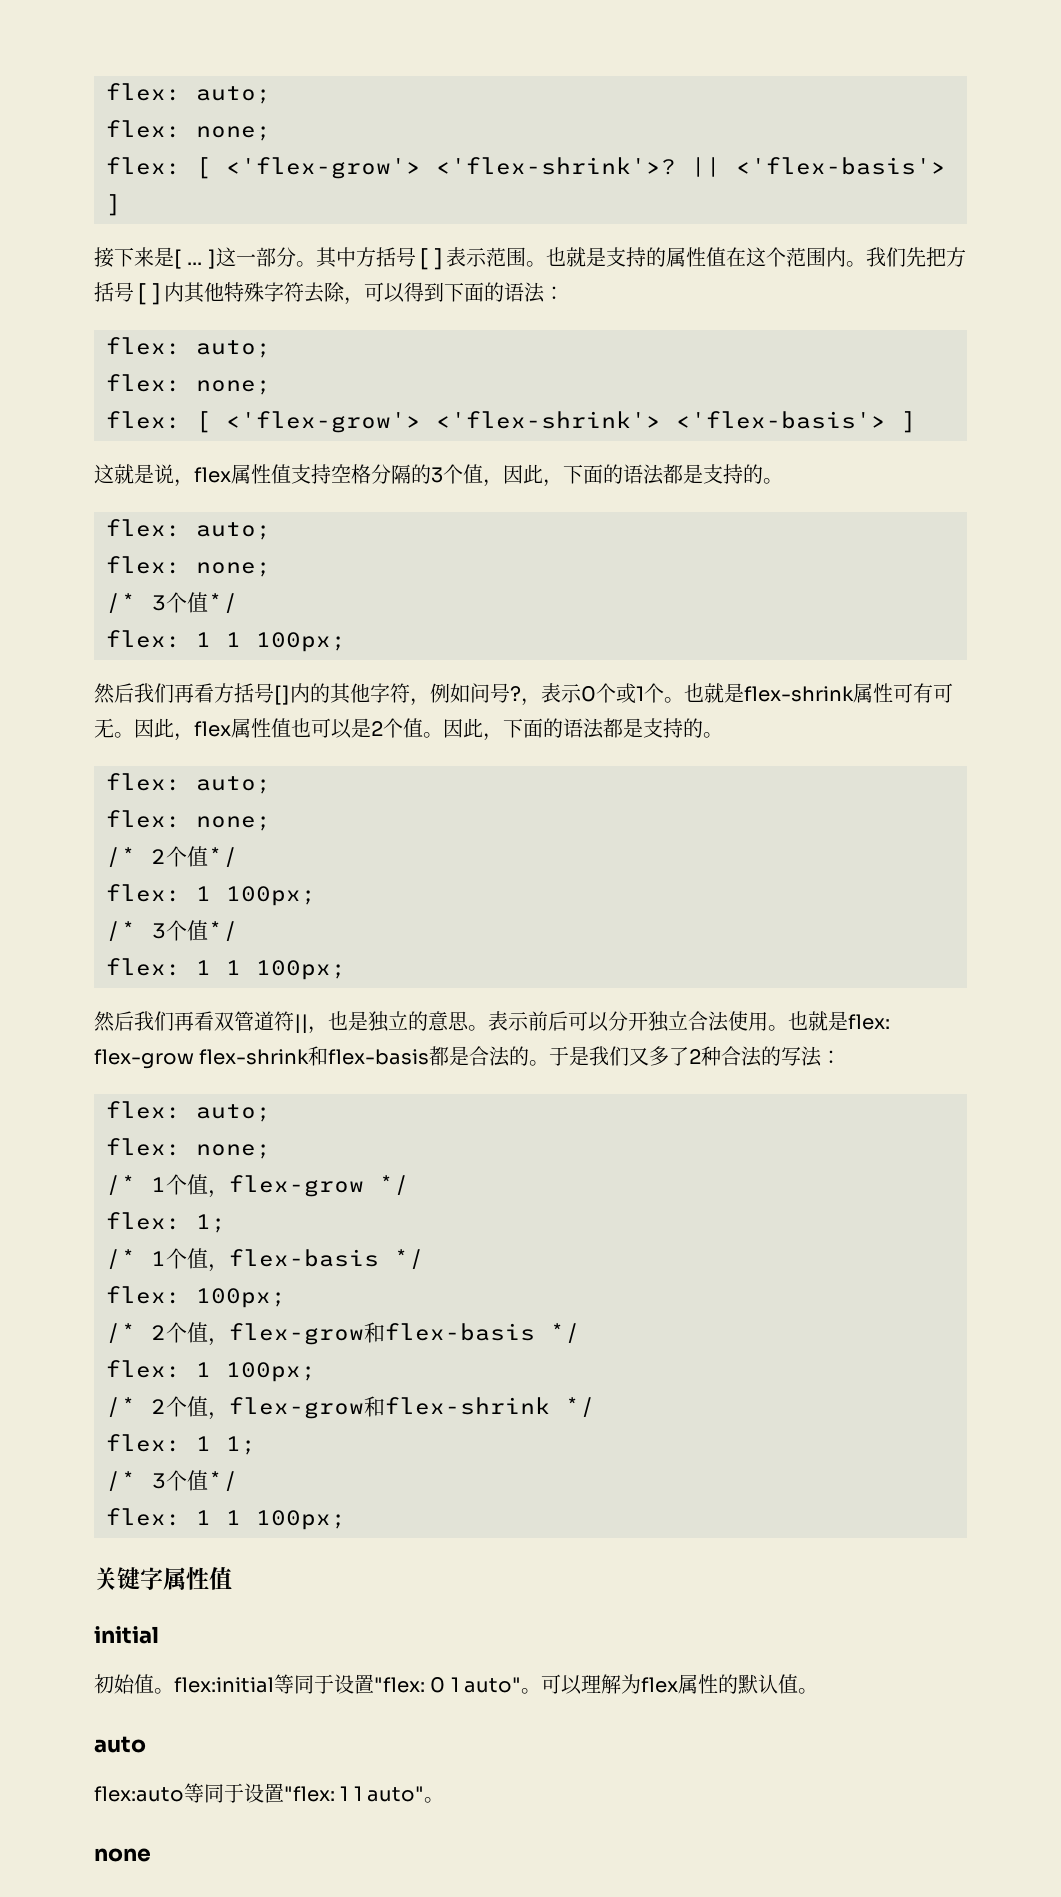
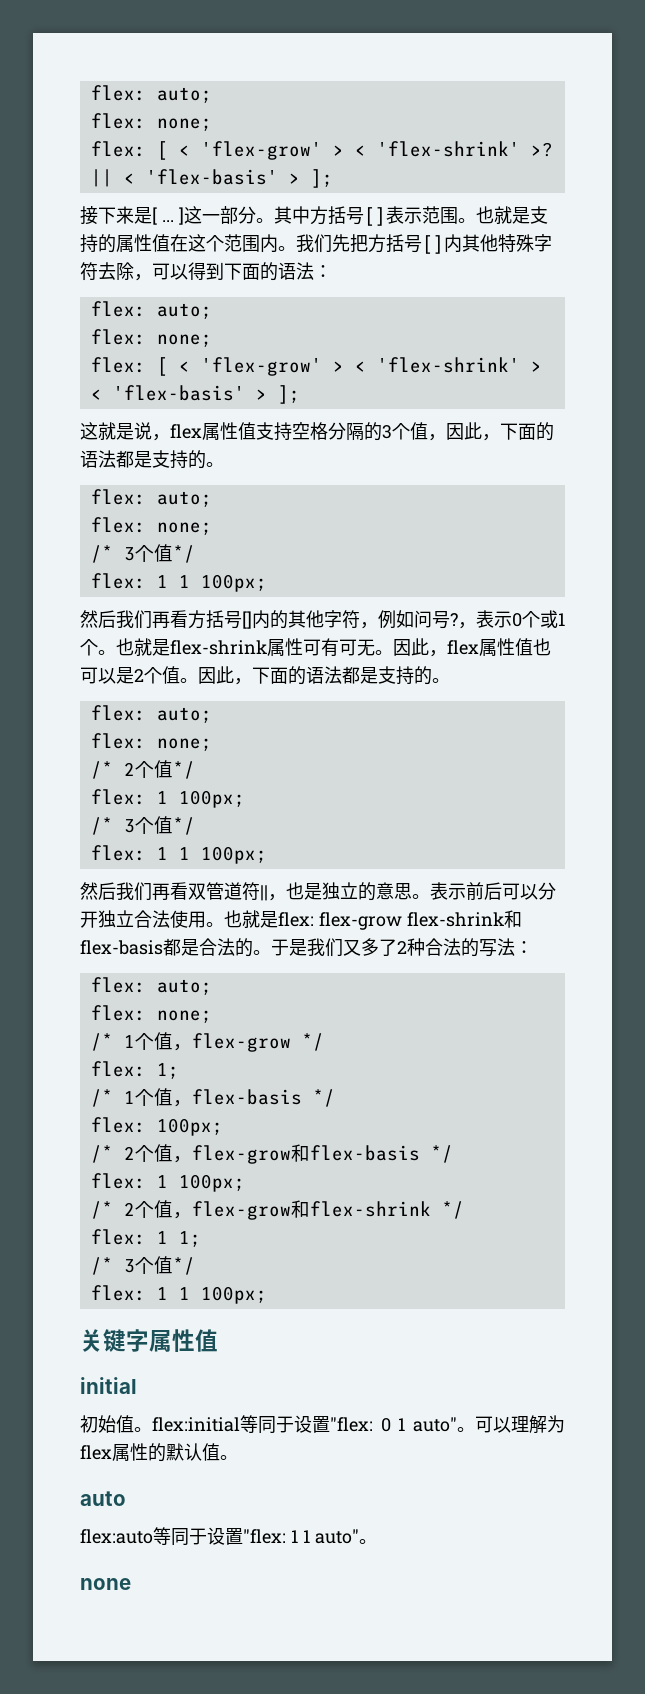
[106,83,271,104] [106,120,271,141] [106,157,946,179] [106,194,121,216] flex: auto; // flex: none; // flex: [ <'flex-grow'> <'flex-shrink'>? || <'flex-basis'> ] -> [90,85,212,103] [90,113,212,131] [90,141,553,160] [90,169,333,188] flex: auto; // flex: none; // flex: [ < 'flex-grow' > < 'flex-shrink' >? || < 'flex-basis' > ];
[226,411,916,433] <'flex-grow'> <'flex-shrink'> <'flex-basis'> ] -> [178,357,542,376] [90,385,300,404] < 'flex-grow' > < 'flex-shrink' > < 'flex-basis' > ];

